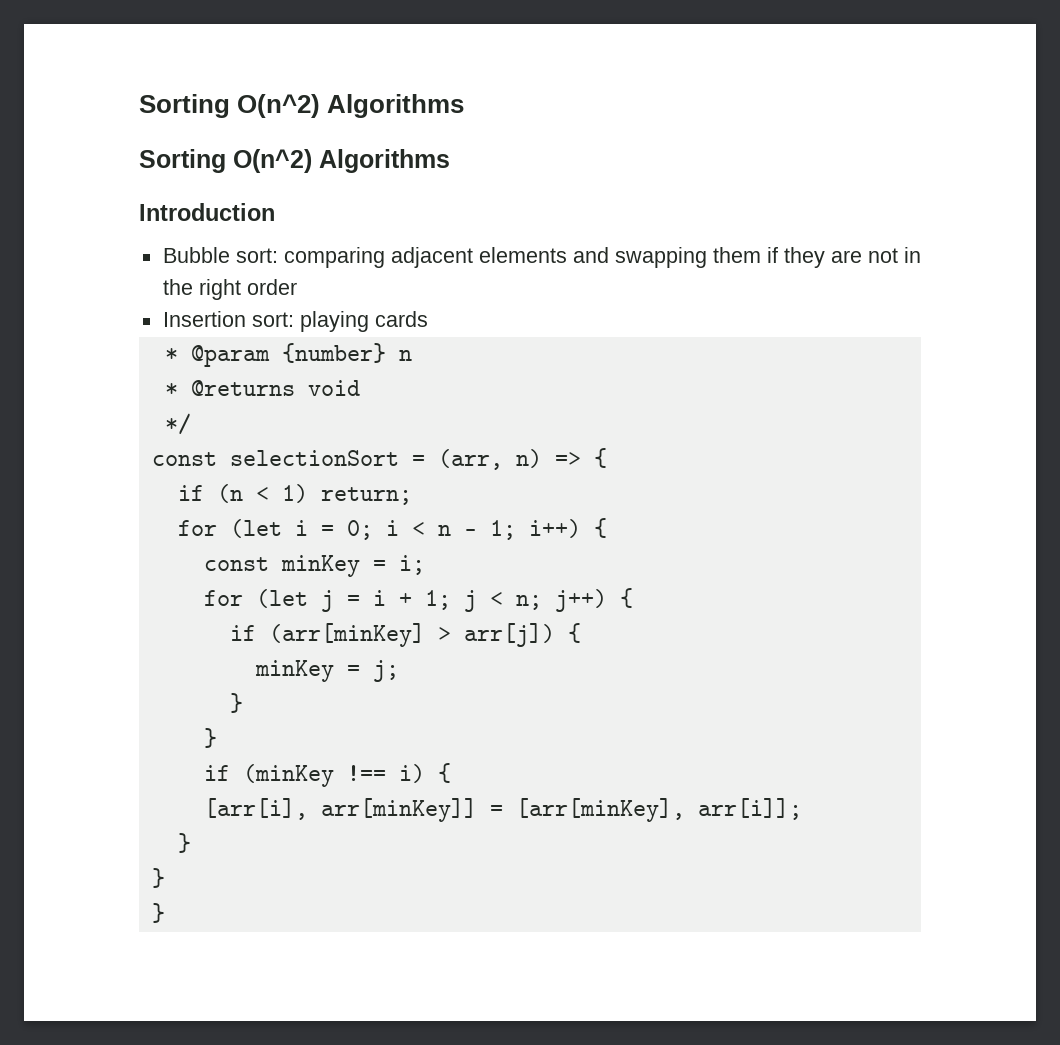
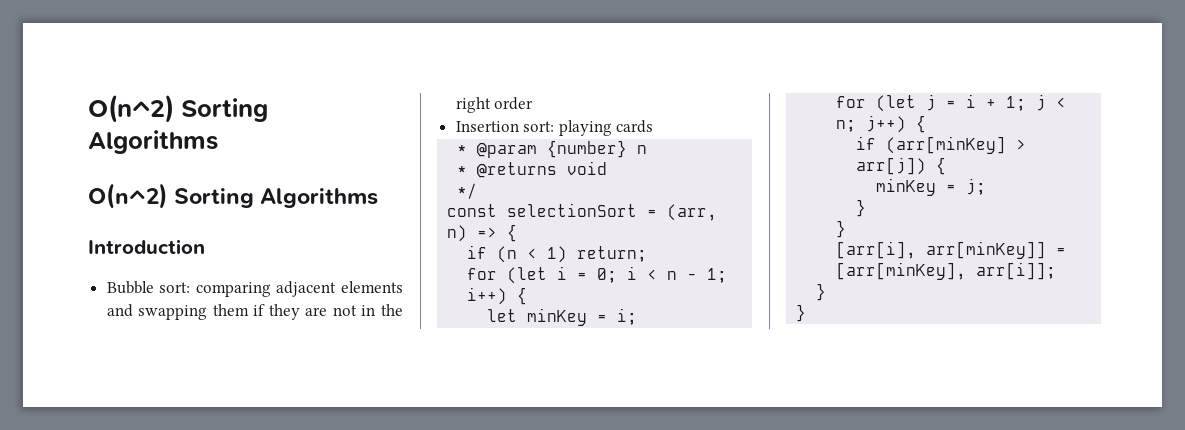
[139,94,465,118] [139,149,312,173] Sorting O(n^2) Algorithms // Sorting O(n^2) -> [88,94,268,123] [88,130,218,154] [88,183,255,209] O(n^2) Sorting Algorithms // O(n^2) Sorting
[203,557,269,571] const -> [487,309,518,322] let
[203,763,451,787] // if (minKey !== i) { -> (847, 229) none
[151,903,165,923] // } -> (807, 313) none

